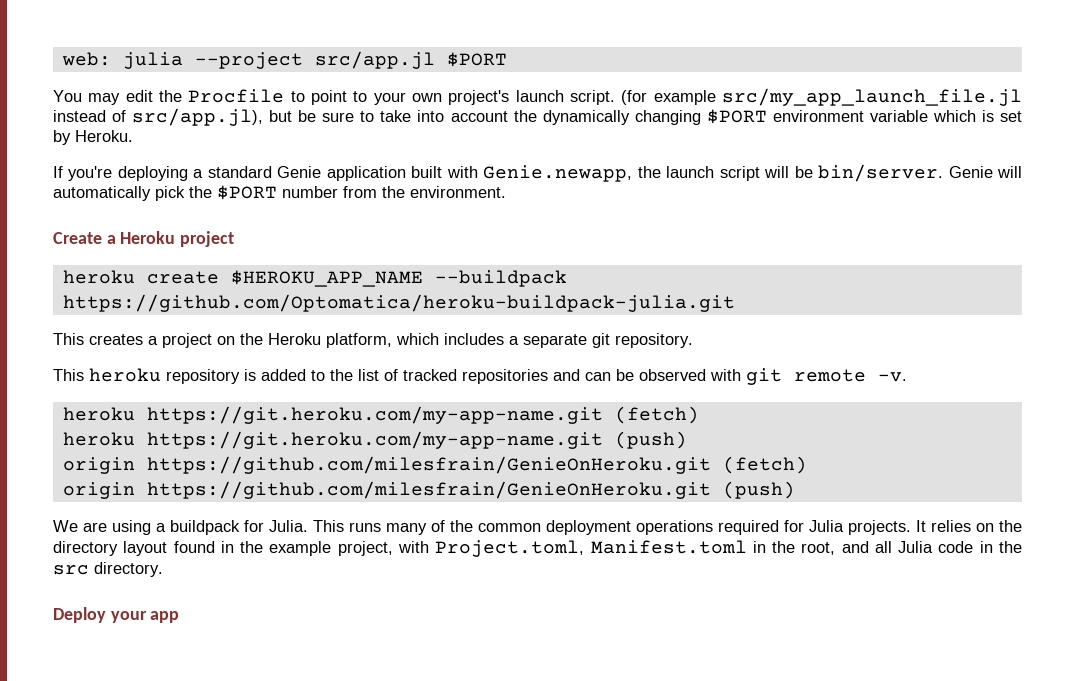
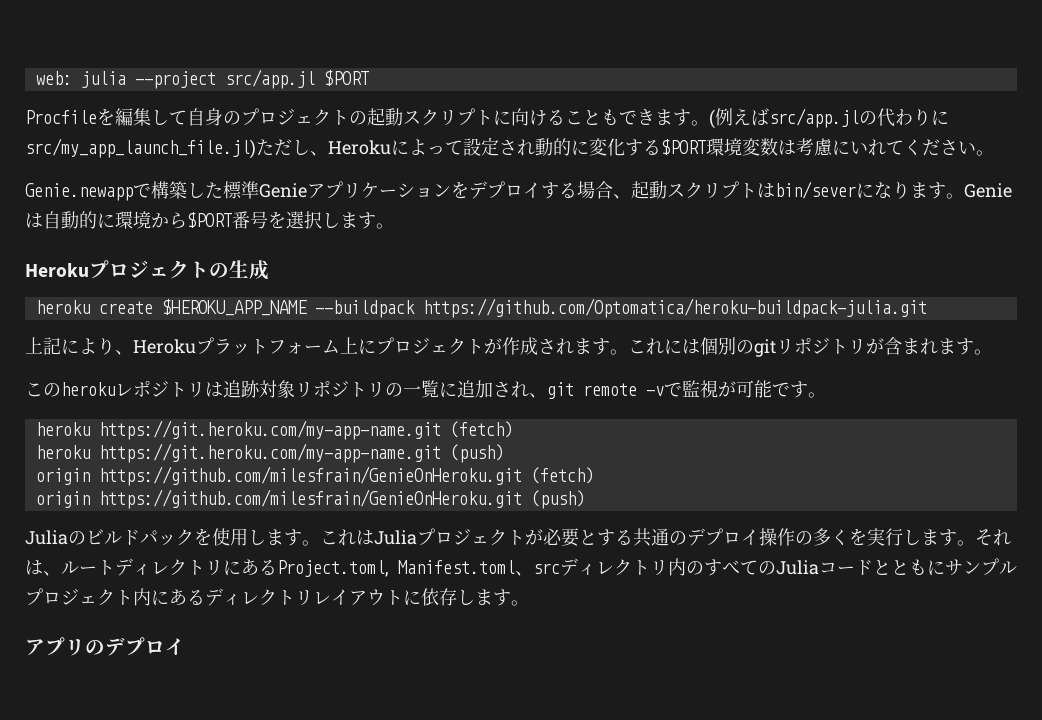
[53,88,1022,106] [53,108,1022,126] [53,130,133,145] [53,164,1023,182] [53,185,506,201] [53,231,235,247] You may edit the Procfile to point to your own project's launch script. (for example src/my_app_launch_file.jl instead of src/app.jl), but be sure to take into account the dynamically changing $PORT environment variable which is set by Heroku. // If you're deploying a standard Genie application built with Genie.newapp, the launch script will be bin/server. Genie will automatically pick the $PORT number from the environment. // Create a Heroku project -> [25,108,949,129] [25,137,994,159] [25,181,1012,201] [25,211,394,229] [25,260,269,280] Procfileを編集して自身のプロジェクトの起動スクリプトに向けることもできます。(例えばsrc/app.jlの代わりにsrc/my_app_launch_file.jl)ただし、Herokuによって設定され動的に変化する$PORT環境変数は考慮にいれてください。 // Genie.newappで構築した標準Genieアプリケーションをデプロイする場合、起動スクリプトはbin/severになります。Genieは自動的に環境から$PORT番号を選択します。 // Herokuプロジェクトの生成
[53,333,693,348] [53,368,907,385] This creates a project on the Heroku platform, which includes a separate git repository. // This heroku repository is added to the list of tracked repositories and can be observed with git remote -v. -> [25,337,992,357] [25,380,826,399] 上記により、Herokuプラットフォーム上にプロジェクトが作成されます。これには個別のgitリポジトリが含まれます。 // このherokuレポジトリは追跡対象リポジトリの一覧に追加され、git remote -vで監視が可能です。
[53,520,1022,535] [53,540,1023,557] [53,562,163,577] [53,607,180,623] We are using a buildpack for Julia. This runs many of the common deployment operations required for Julia projects. It relies on the directory layout found in the example project, with Project.toml, Manifest.toml in the root, and all Julia code in the src directory. // Deploy your app -> [25,528,1011,547] [25,558,1017,577] [25,588,529,606] [25,637,185,656] Juliaのビルドパックを使用します。これはJuliaプロジェクトが必要とする共通のデプロイ操作の多くを実行します。それは、ルートディレクトリにあるProject.toml, Manifest.toml、srcディレクトリ内のすべてのJuliaコードとともにサンプルプロジェクト内にあるディレクトリレイアウトに依存します。 // アプリのデプロイ

